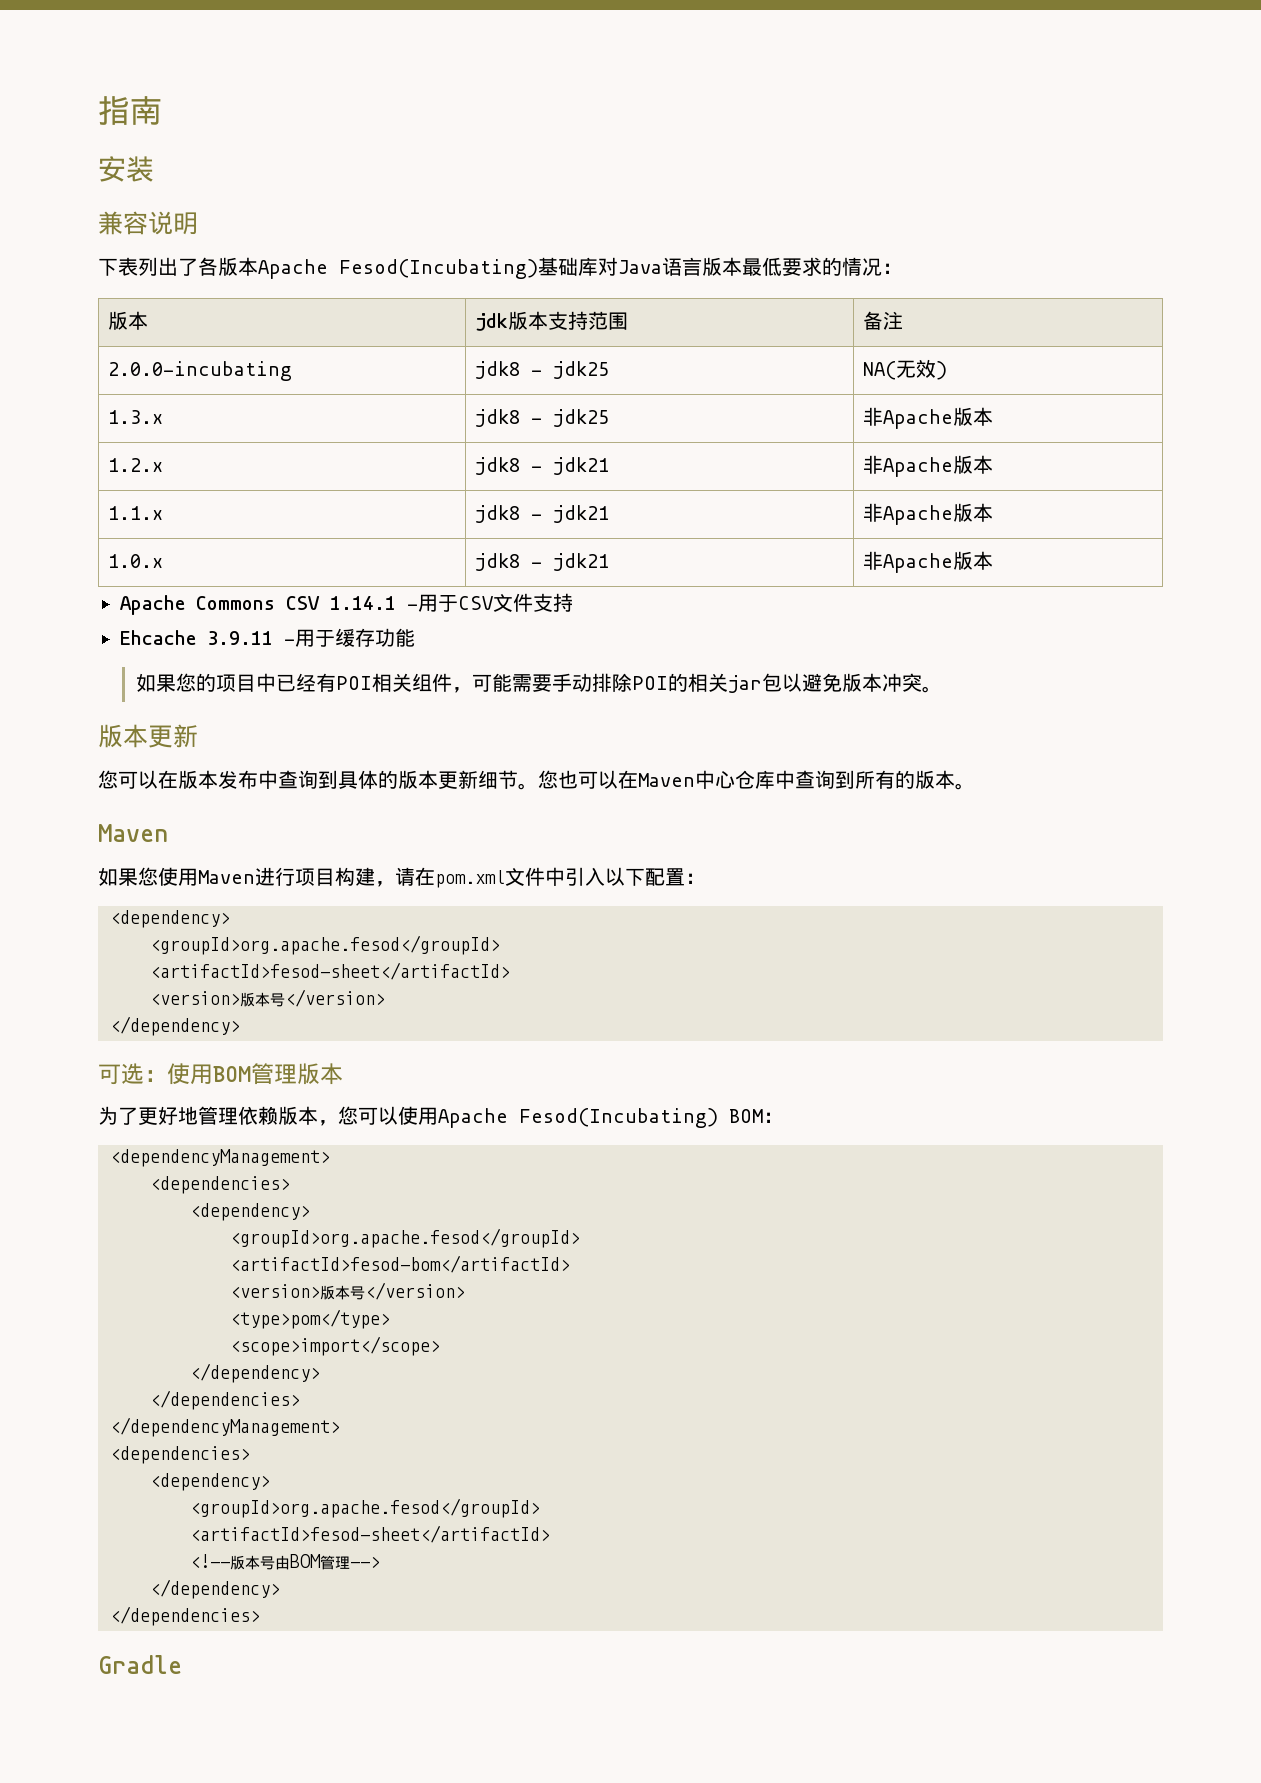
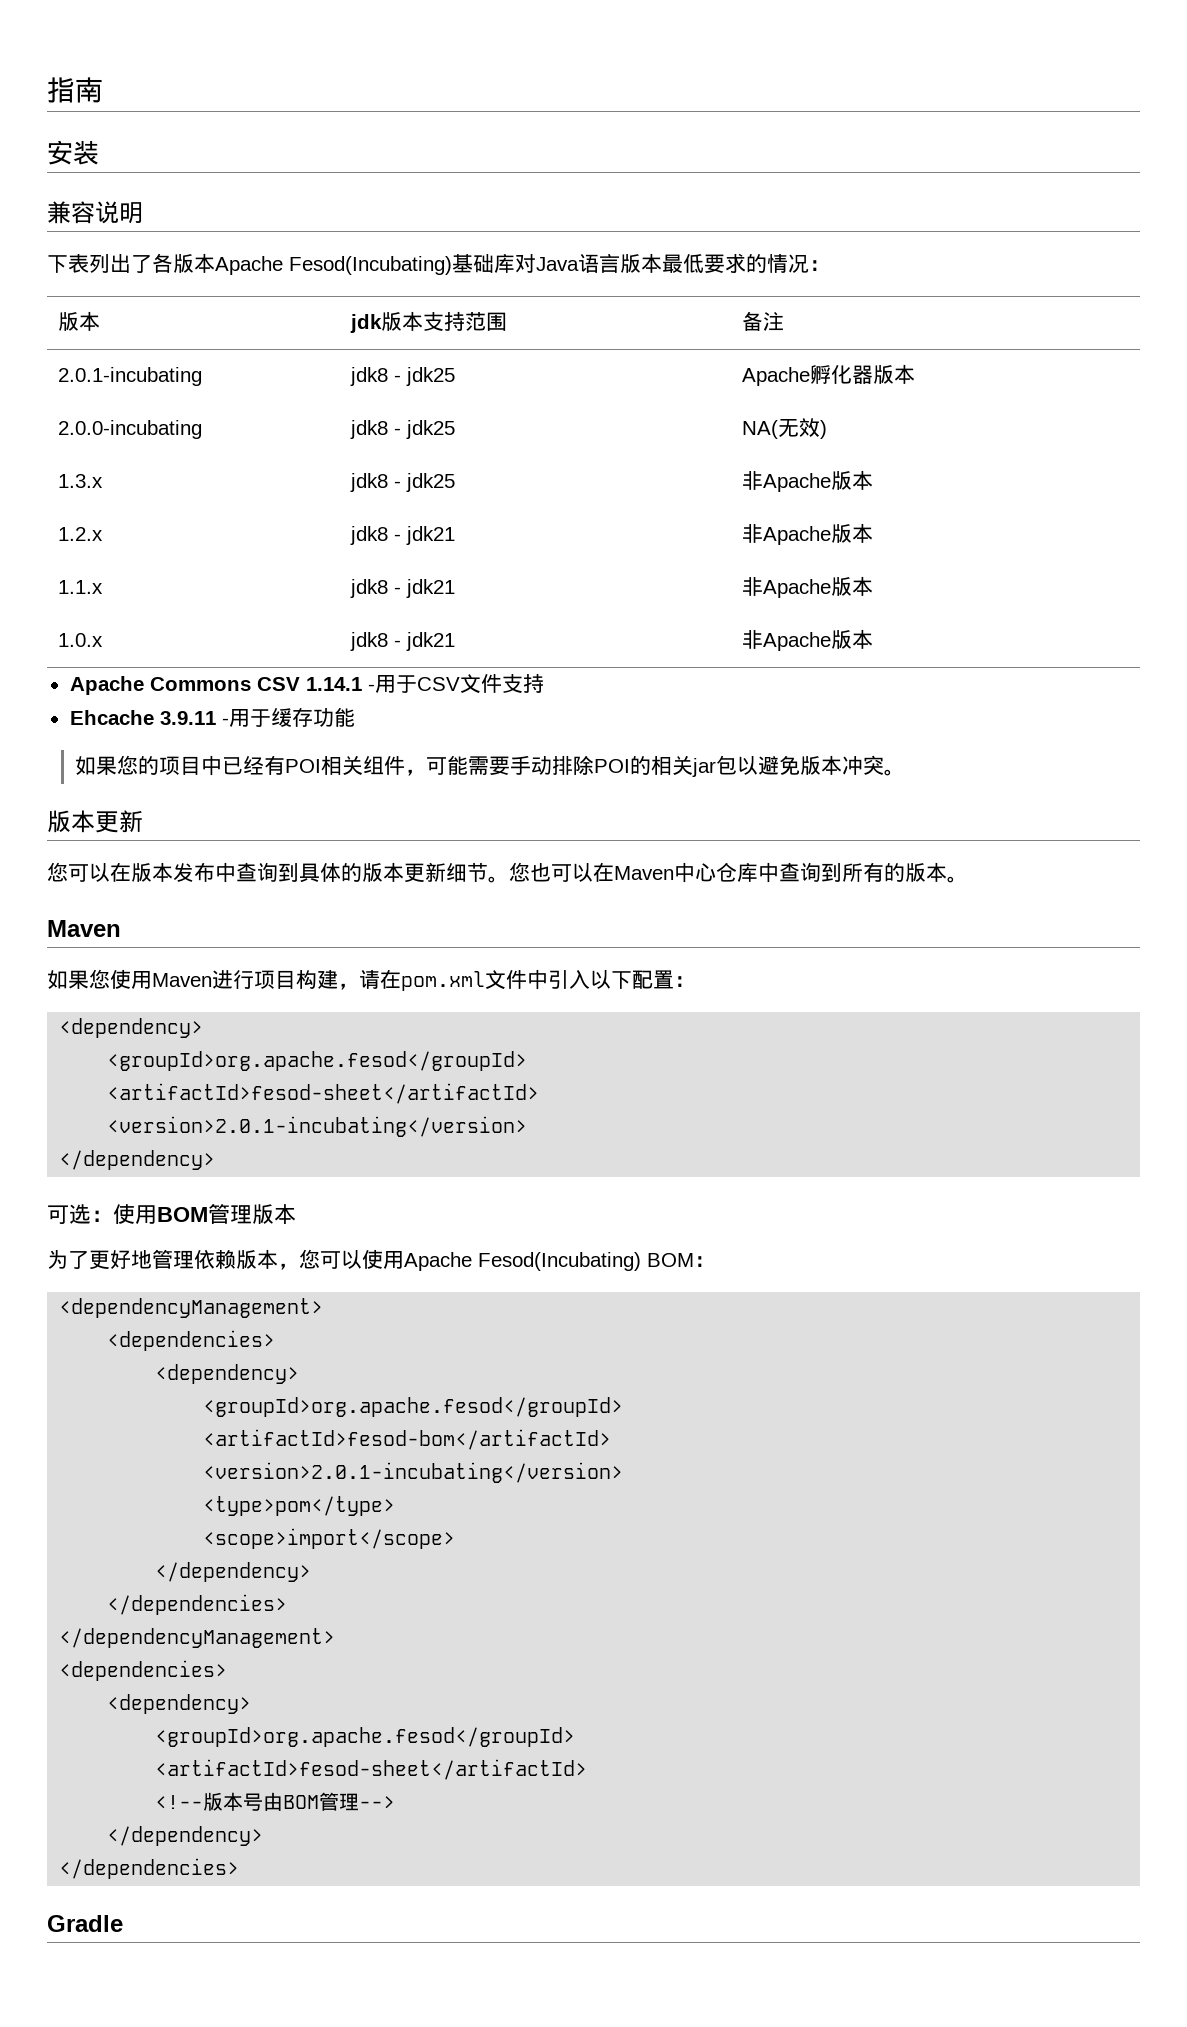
(904, 320) none -> [58,367,203,386] [350,367,456,386] [742,364,916,386] // 2.0.1-incubating | jdk8 - jdk25 | Apache孵化器版本
[150,989,385,1007] <version>版本号</version> -> [107,1116,528,1137] <version>2.0.1-incubating</version>
[230,1282,465,1300] <version>版本号</version> -> [203,1462,624,1483] <version>2.0.1-incubating</version>

